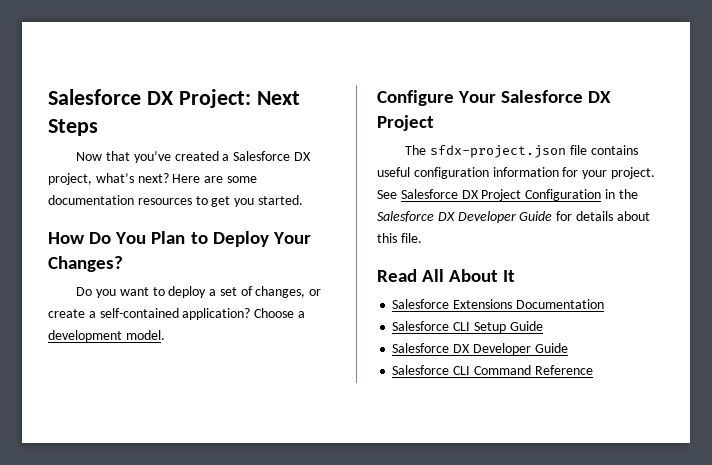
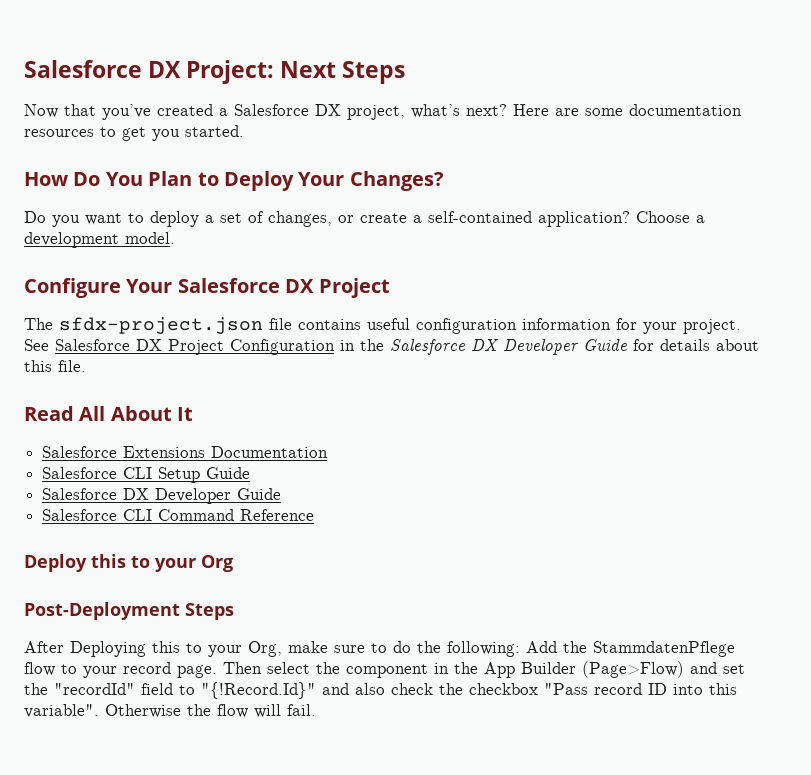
(593, 370) none -> [24,554,233,572] [24,602,234,620] [24,641,735,657] [24,661,745,678] [24,682,737,699] [24,704,316,718] // Deploy this to your Org // Post-Deployment Steps // After Deploying this to your Org, make sure to do the following: Add the StammdatenPflege flow to your record page. Then select the component in the App Builder (Page>Flow) and set the "recordId" field to "{!Record.Id}" and also check the checkbox "Pass record ID into this variable". Otherwise the flow will fail.

